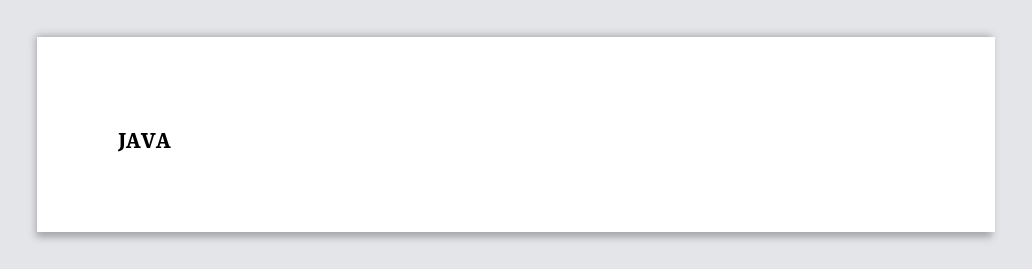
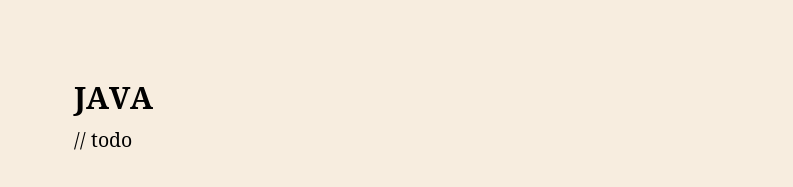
(171, 142) none -> [74,132,133,150] // // todo

